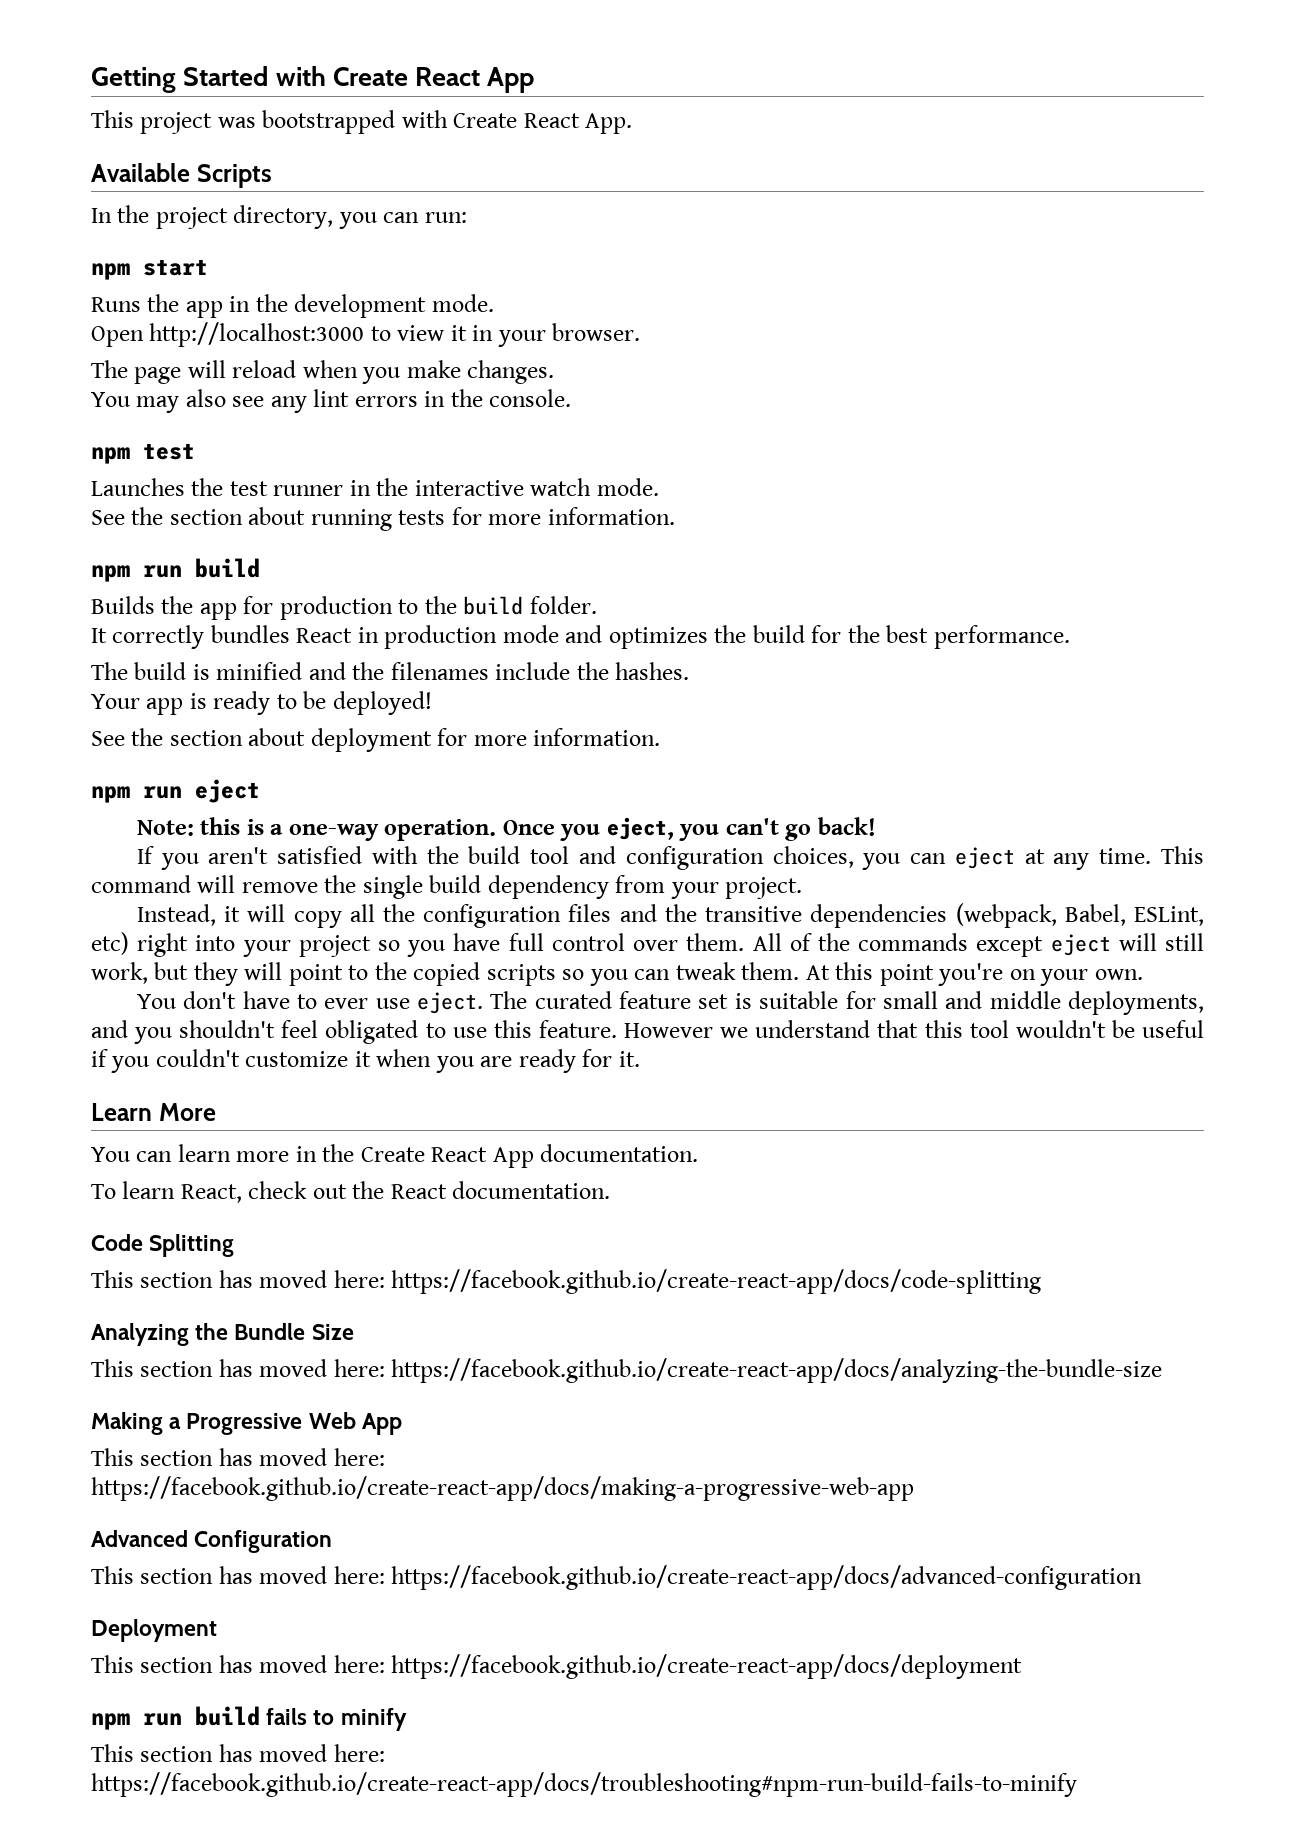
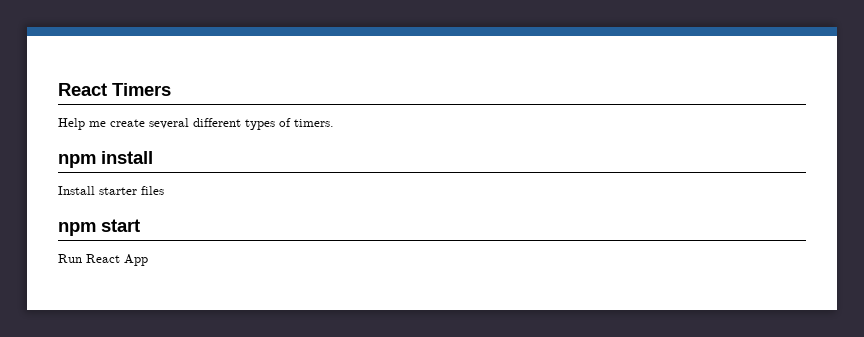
[91,66,535,93] [91,110,633,134] [91,163,272,188] [91,205,467,229] [91,260,208,280] [91,294,494,318] [91,322,641,347] [91,360,555,384] [91,389,572,413] [91,444,195,464] [91,478,659,496] [91,507,675,531] [91,558,260,582] [91,596,597,620] [91,625,1070,649] [91,662,690,680] [91,691,432,715] [91,728,661,752] [91,779,260,803] [136,817,876,841] [136,846,1205,870] [91,875,803,899] [136,903,1204,928] [91,932,1204,957] [91,962,1143,986] [136,991,1204,1015] [91,1020,1204,1044] [91,1049,640,1073] [91,1103,216,1121] [91,1144,699,1168] [91,1181,611,1203] [91,1234,235,1257] [91,1269,1042,1294] [91,1323,354,1346] [91,1358,1163,1383] [91,1412,402,1435] [91,1448,385,1466] [91,1476,914,1501] [91,1530,333,1553] [91,1565,1143,1590] [91,1619,217,1642] [91,1654,1023,1679] [91,1706,407,1731] [91,1744,385,1762] [91,1772,1077,1797] Getting Started with Create React App // This project was bootstrapped with Create React App. // Available Scripts // In the project directory, you can run: // npm start // Runs the app in the development mode. // Open http://localhost:3000 to view it in your browser. // The page will reload when you make changes. // You may also see any lint errors in the console. // npm test // Launches the test runner in the interactive watch mode. // See the section about running tests for more information. // npm run build // Builds the app for production to the build folder. // It correctly bundles React in production mode and optimizes the build for the best performance. // The build is minified and the filenames include the hashes. // Your app is ready to be deployed! // See the section about deployment for more information. // npm run eject // Note: this is a one-way operation. Once you eject, you can't go back! // If you aren't satisfied with the build tool and configuration choices, you can eject at any time. This command will remove the single build dependency from your project. // Instead, it will copy all the configuration files and the transitive dependencies (webpack, Babel, ESLint, etc) right into your project so you have full control over them. All of the commands except eject will still work, but they will point to the copied scripts so you can tweak them. At this point you're on your own. // You don't have to ever use eject. The curated feature set is suitable for small and middle deployments, and you shouldn't feel obligated to use this feature. However we understand that this tool wouldn't be useful if you couldn't customize it when you are ready for it. // Learn More // You can learn more in the Create React App documentation. // To learn React, check out the React documentation. // Code Splitting // This section has moved here: https://facebook.github.io/create-react-app/docs/code-splitting // Analyzing the Bundle Size // This section has moved here: https://facebook.github.io/create-react-app/docs/analyzing-the-bundle-size // Making a Progressive Web App // This section has moved here: https://facebook.github.io/create-react-app/docs/making-a-progressive-web-app // Advanced Configuration // This section has moved here: https://facebook.github.io/create-react-app/docs/advanced-configuration // Deployment // This section has moved here: https://facebook.github.io/create-react-app/docs/deployment // npm run build fails to minify // This section has moved here: https://facebook.github.io/create-react-app/docs/troubleshooting#npm-run-build-fails-to-minify -> [58,83,171,96] [58,118,334,130] [58,151,153,168] [58,186,164,195] [58,219,140,236] [58,254,148,266] React Timers // Help me create several different types of timers. // npm install // Install starter files // npm start // Run React App

